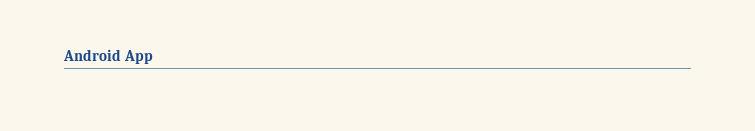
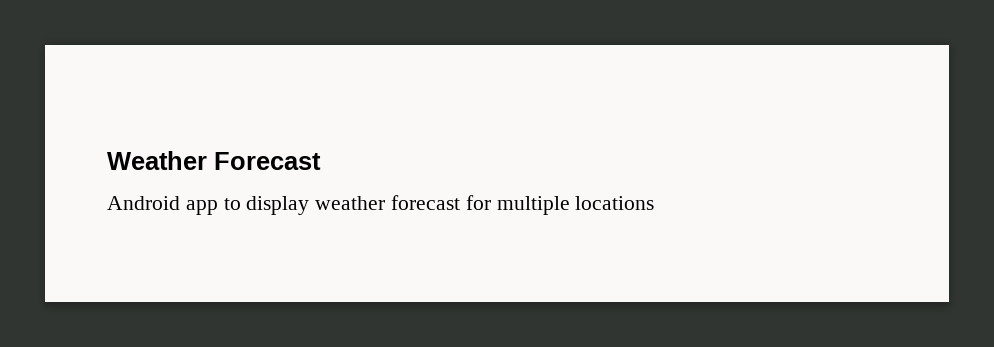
[63,49,154,64] Android App -> [107,151,321,170] [107,195,655,215] Weather Forecast // Android app to display weather forecast for multiple locations

